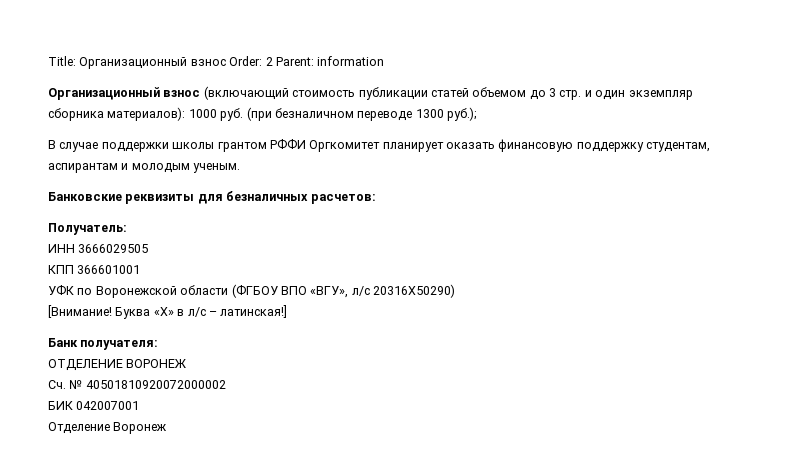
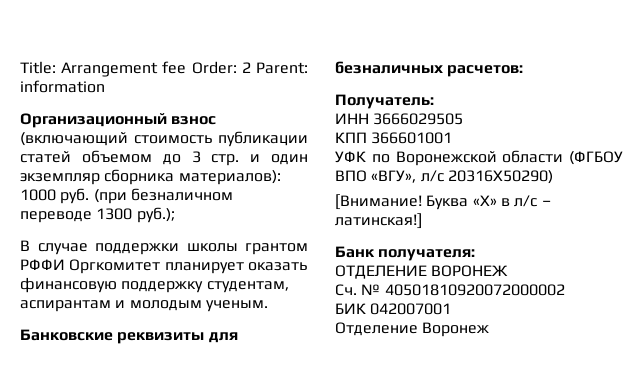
[79,57,226,69] Организационный взнос -> [61,61,187,77] Arrangement fee

